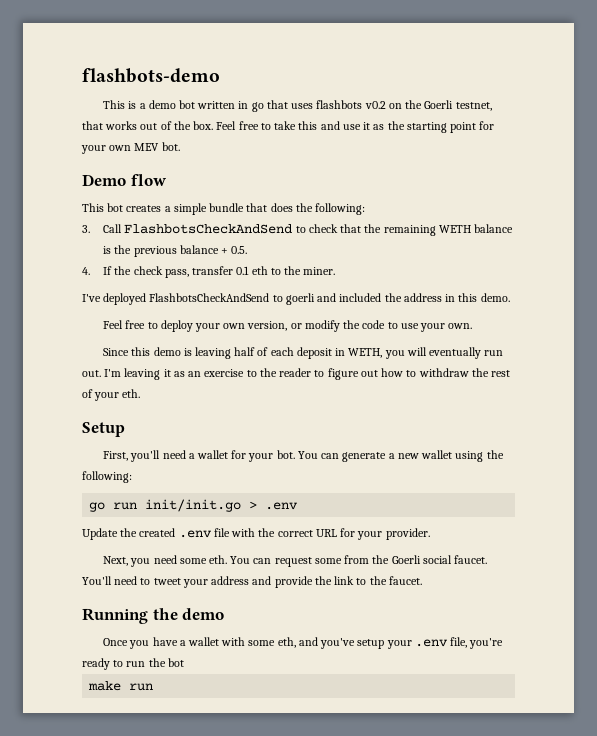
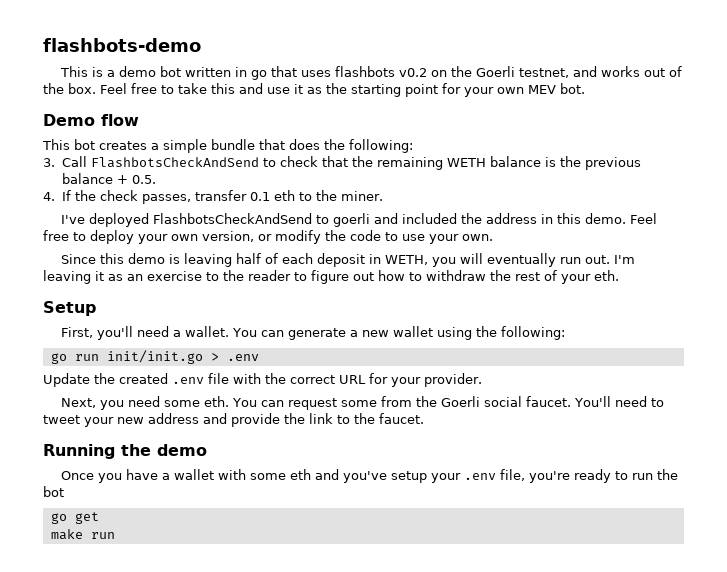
[82,121,103,130] that -> [573,66,598,77] and
[164,269,189,278] pass, -> [142,194,192,204] passes,
(510, 297) // -> (627, 218) none
[196,450,295,462] wallet for your bot. -> [185,326,230,337] wallet.
(208, 583) none -> [117,417,144,424] new
[277,637,296,648] eth, -> [290,469,312,480] eth
(184, 662) none -> [50,512,99,524] // go get

